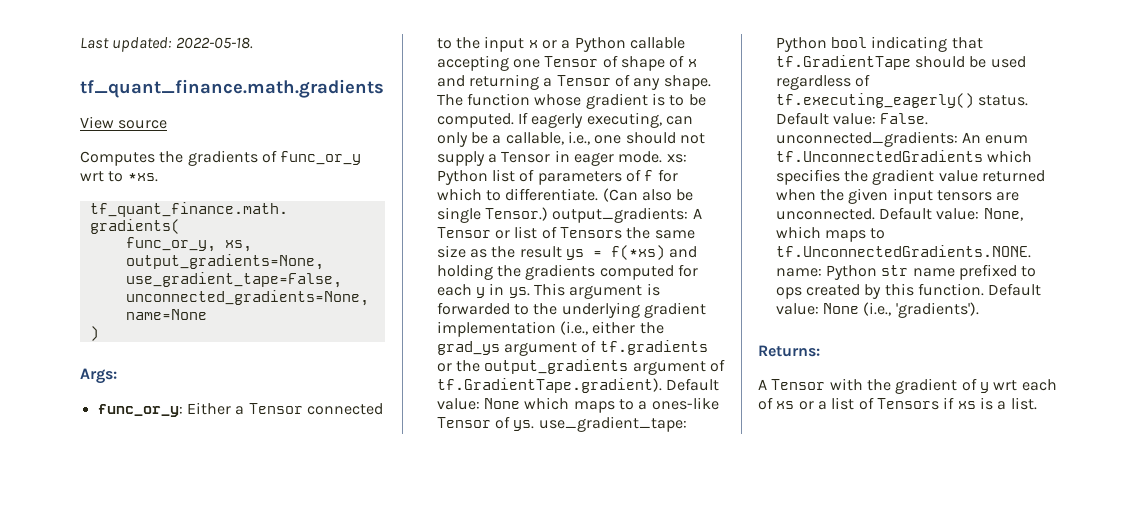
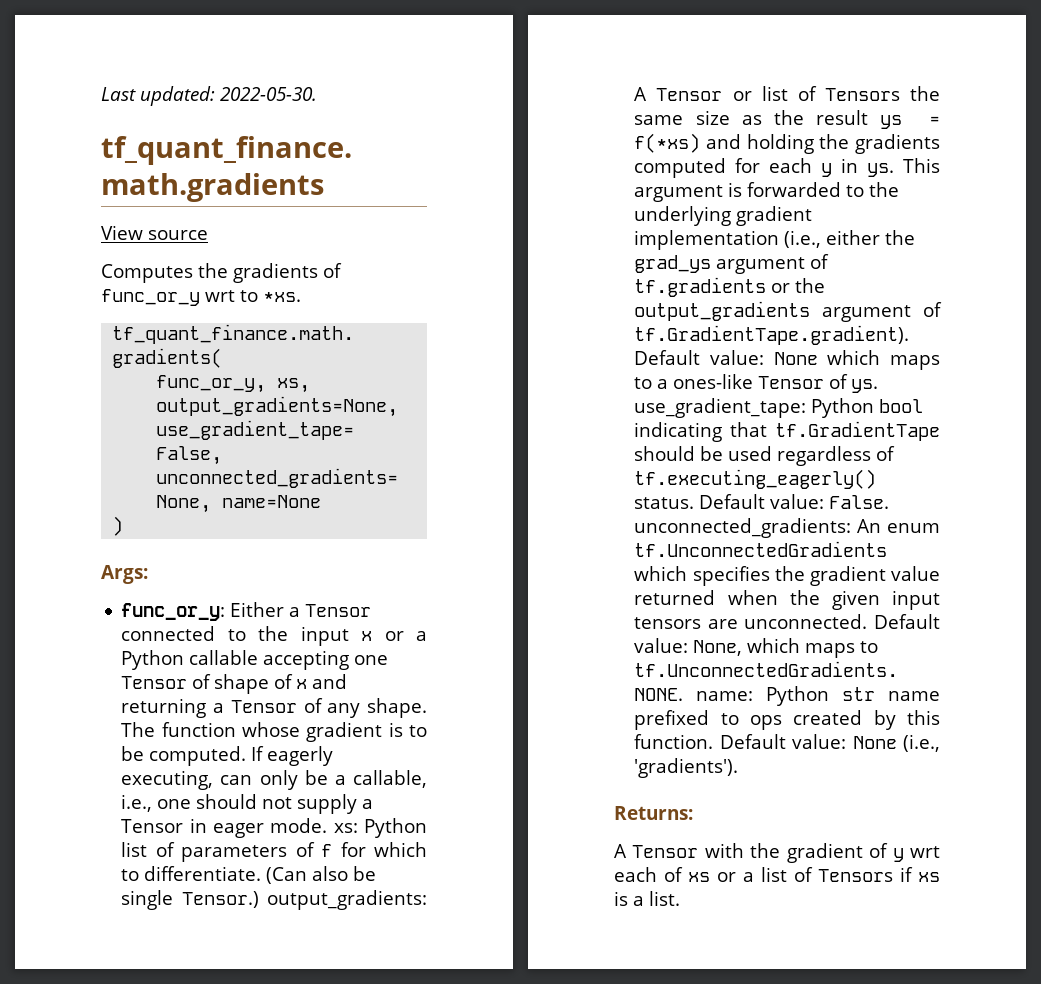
[175,37,253,49] 2022-05-18. -> [220,87,317,101] 2022-05-30.

